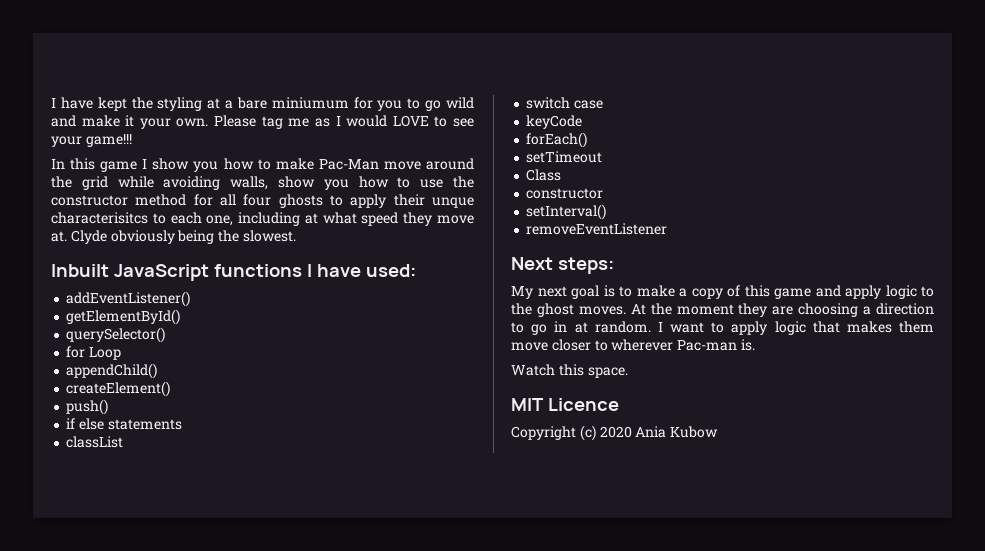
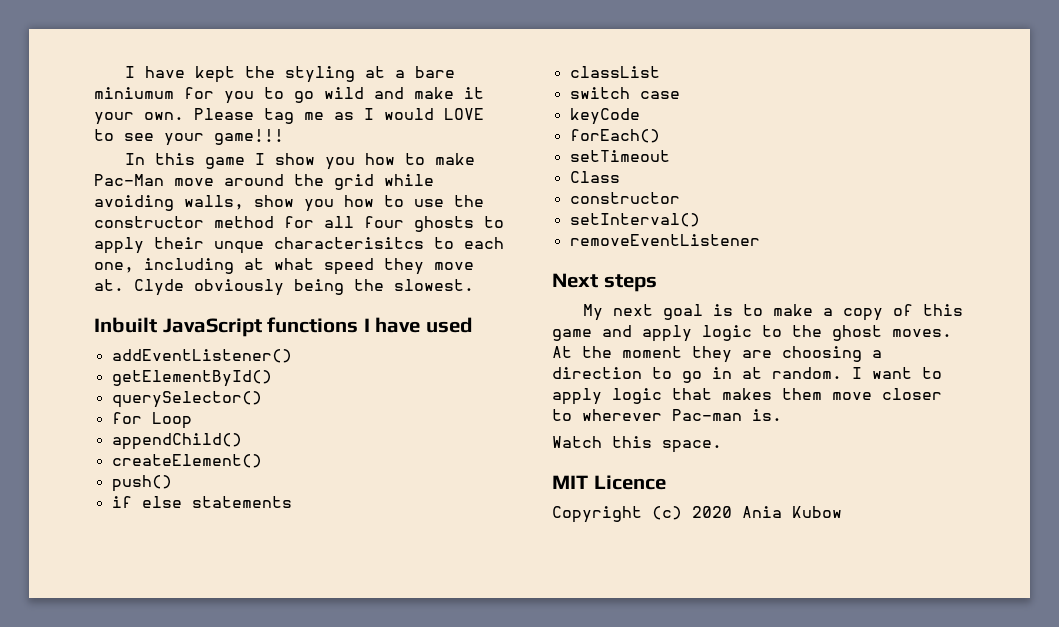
[365,264,416,277] used: -> [425,317,472,333] used
[557,257,614,274] steps: -> [603,274,657,292] steps

